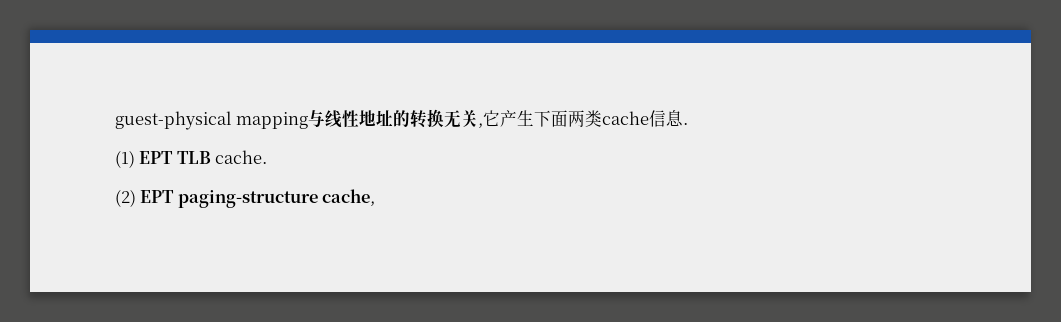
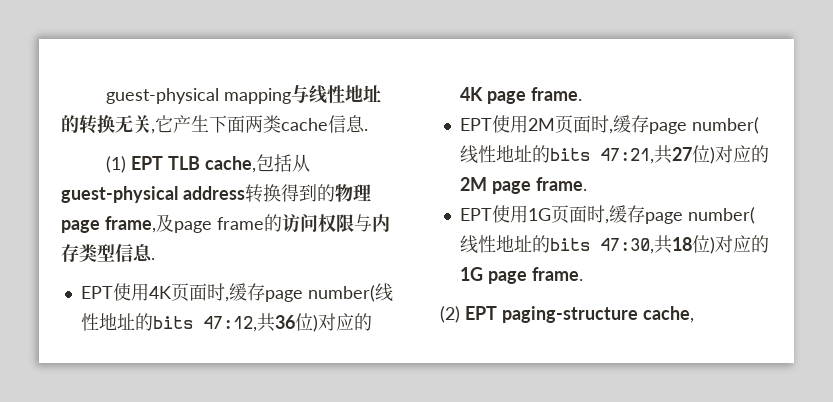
[215,150,268,164] cache. -> [204,154,310,173] [61,184,371,203] [61,214,390,233] [61,244,155,262] [80,283,393,302] [80,313,372,332] [459,87,582,104] [459,115,759,134] [459,145,769,164] [459,177,587,194] [459,205,755,224] [459,235,769,254] [459,267,583,284] cache,包括从guest-physical address转换得到的物理page frame,及page frame的访问权限与内存类型信息. // EPT使用4K页面时,缓存page number(线性地址的bits 47:12,共36位)对应的4K page frame. // EPT使用2M页面时,缓存page number(线性地址的bits 47:21,共27位)对应的2M page frame. // EPT使用1G页面时,缓存page number(线性地址的bits 47:30,共18位)对应的1G page frame.

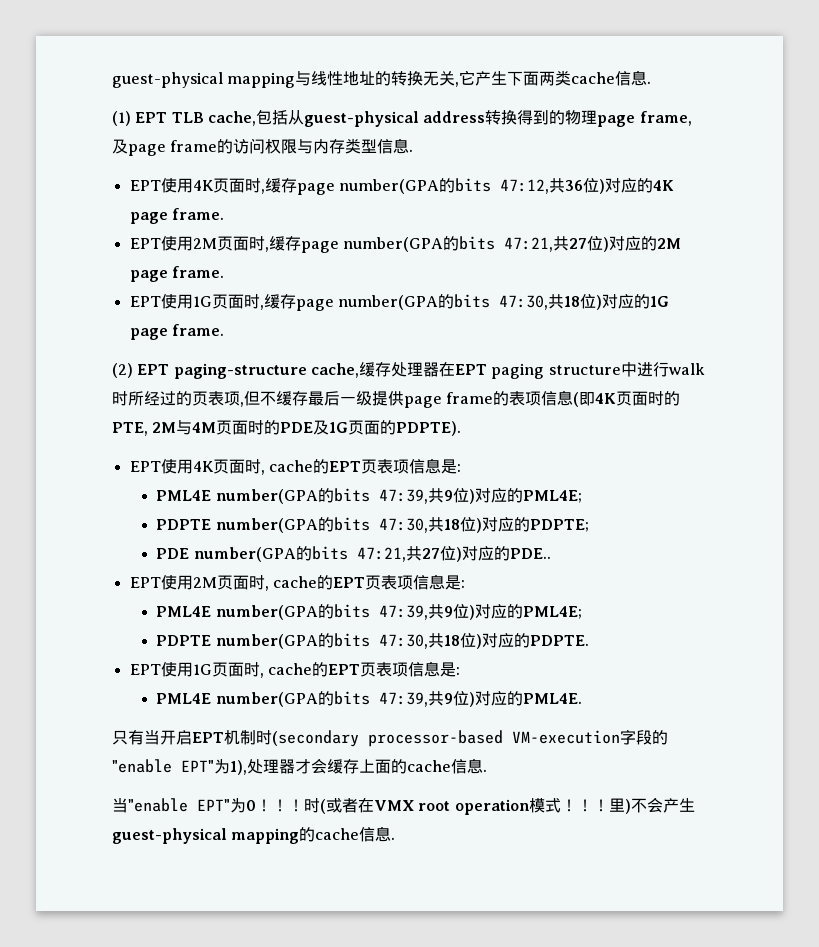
[307,283,393,302] [80,313,135,331] number(线性地址 -> [338,179,439,194] number(GPA
[691,117,759,134] [459,145,532,164] number(线性地址 -> [342,237,443,252] number(GPA
[687,207,755,224] [459,235,532,254] number(线性地址 -> [337,295,438,310] number(GPA
(694, 314) none -> [358,362,705,379] [112,390,681,408] [112,420,462,436] [129,458,461,475] [156,488,582,504] [156,517,589,533] [156,546,551,562] [129,574,465,591] [156,604,582,620] [156,633,589,649] [129,661,460,678] [156,691,582,707] [112,729,668,747] [112,758,487,775] [112,797,695,815] [112,826,396,844] 缓存处理器在EPT paging structure中进行walk时所经过的页表项,但不缓存最后一级提供page frame的表项信息(即4K页面时的PTE, 2M与4M页面时的PDE及1G页面的PDPTE). // EPT使用4K页面时, cache的EPT页表项信息是: // PML4E number(GPA的bits 47:39,共9位)对应的PML4E; // PDPTE number(GPA的bits 47:30,共18位)对应的PDPTE; // PDE number(GPA的bits 47:21,共27位)对应的PDE.. // EPT使用2M页面时, cache的EPT页表项信息是: // PML4E number(GPA的bits 47:39,共9位)对应的PML4E; // PDPTE number(GPA的bits 47:30,共18位)对应的PDPTE. // EPT使用1G页面时, cache的EPT页表项信息是: // PML4E number(GPA的bits 47:39,共9位)对应的PML4E. // 只有当开启EPT机制时(secondary processor-based VM-execution字段的"enable EPT"为1),处理器才会缓存上面的cache信息. // 当"enable EPT"为0！！！时(或者在VMX root operation模式！！！里)不会产生guest-physical mapping的cache信息.

